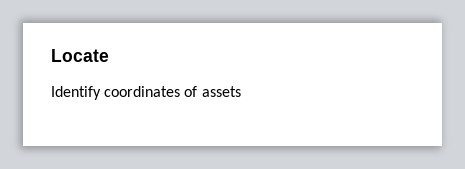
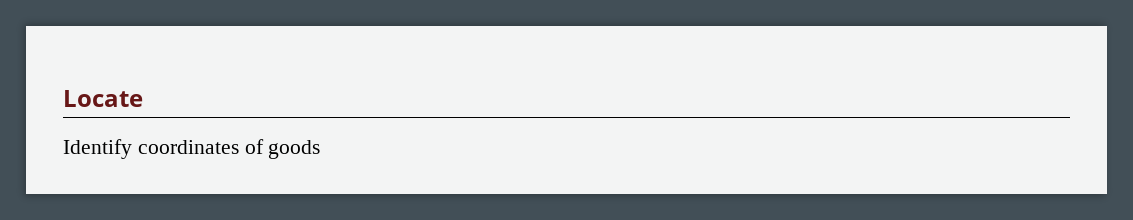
[201,86,241,97] assets -> [268,140,321,159] goods

